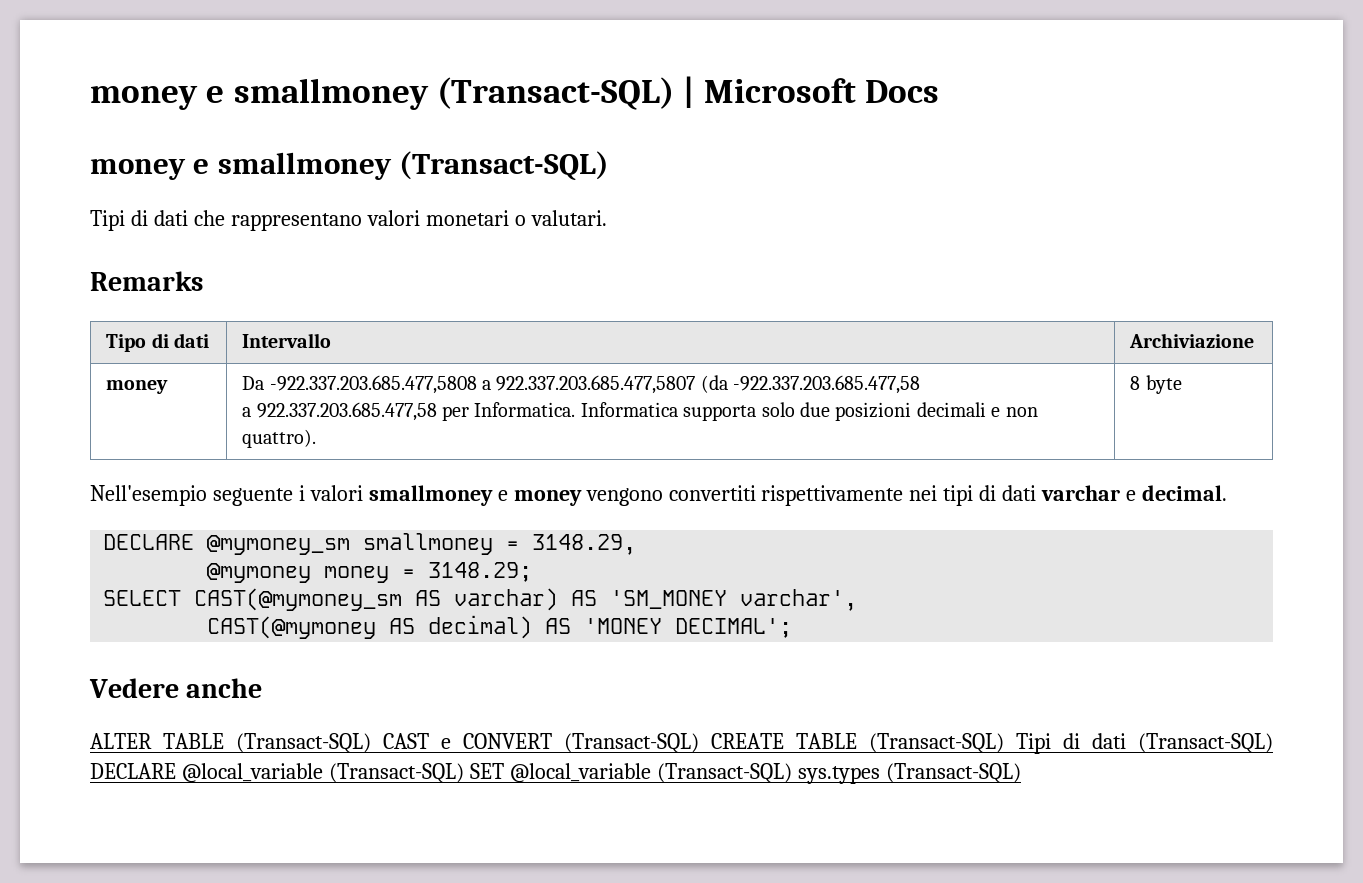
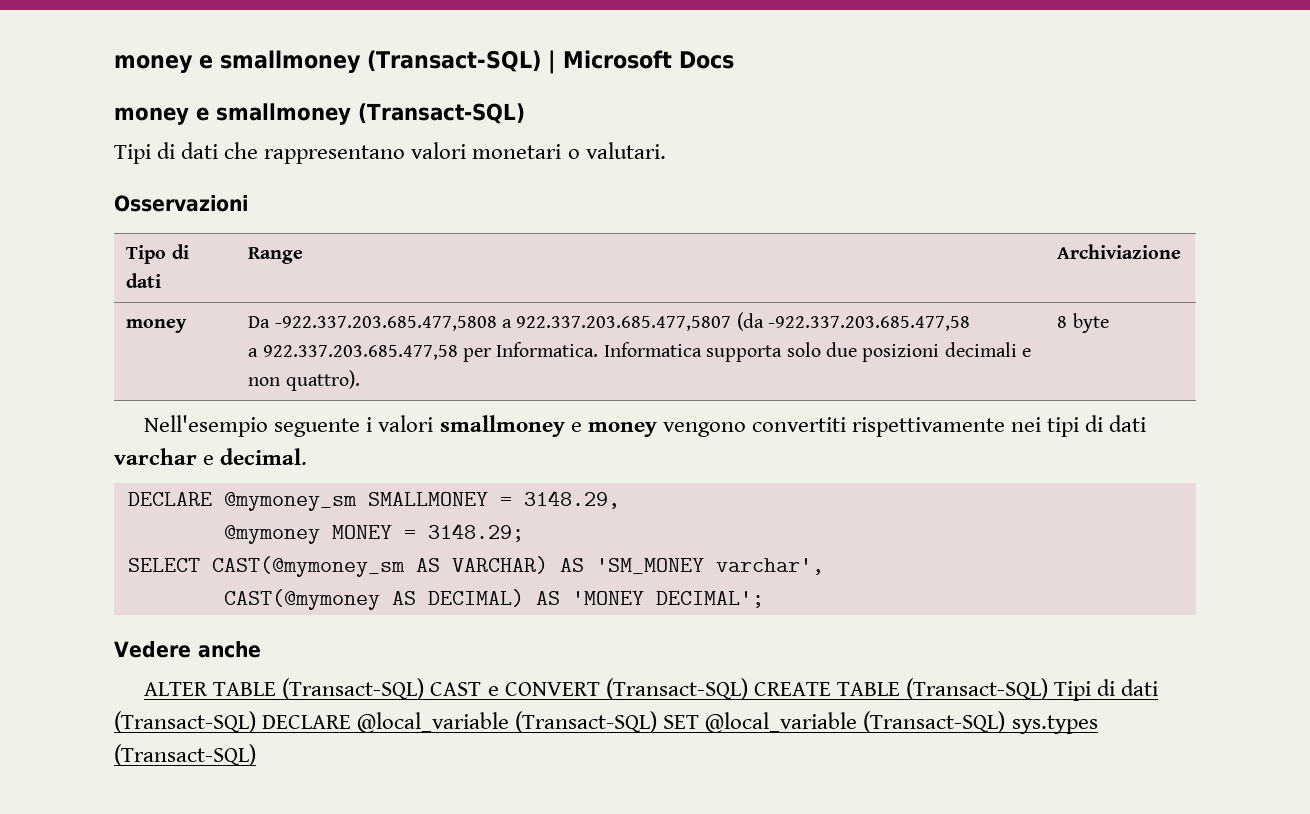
[90,271,203,291] Remarks -> [114,195,248,212] Osservazioni
[242,333,332,348] Intervallo -> [248,247,304,264] Range
[363,533,494,555] smallmoney -> [367,492,488,506] SMALLMONEY
[324,566,390,583] money -> [331,525,392,539] MONEY
[454,588,559,611] varchar) -> [451,556,548,574] VARCHAR)
[428,615,533,639] decimal) -> [427,589,524,607] DECIMAL)

